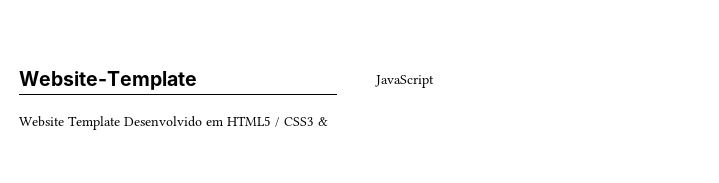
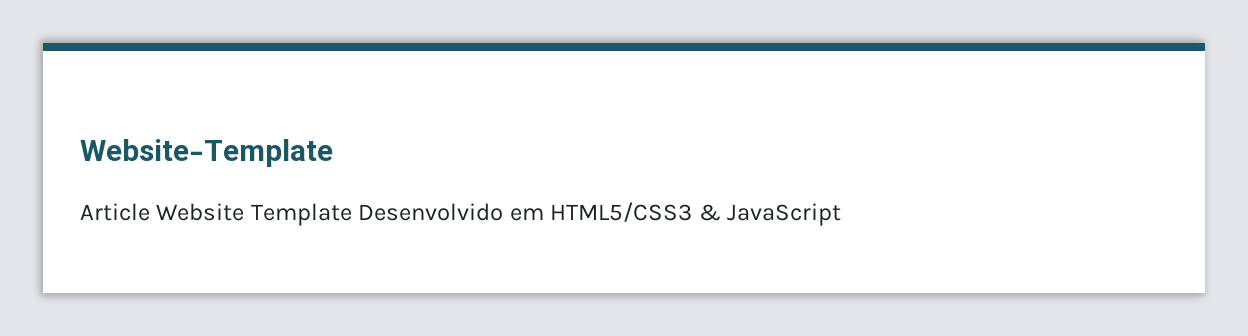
(197, 80) none -> [80,203,150,221] Article
[227,116,314,127] HTML5 / CSS3 -> [550,202,693,222] HTML5/CSS3

